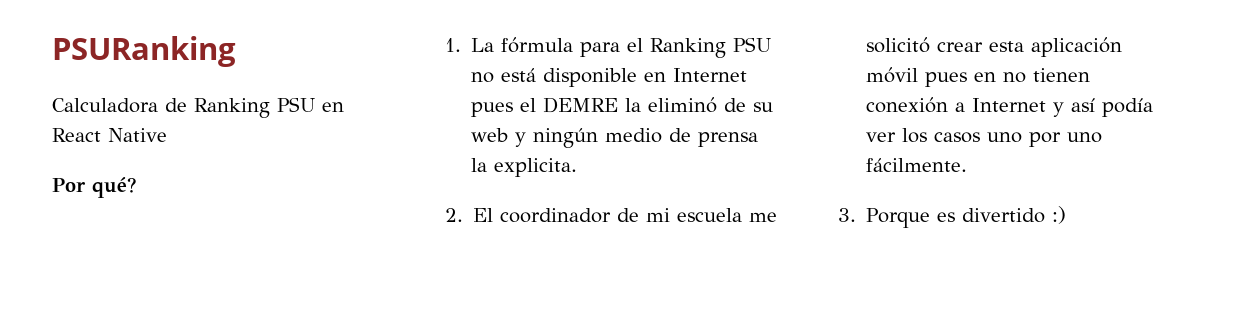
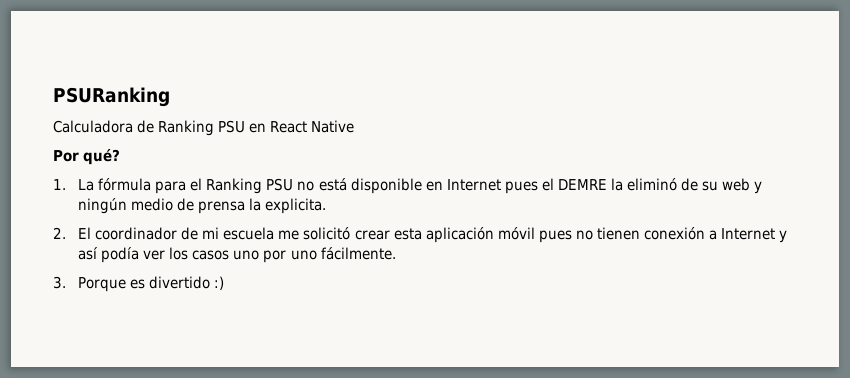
[974,72,997,82] en -> (572, 236) none

